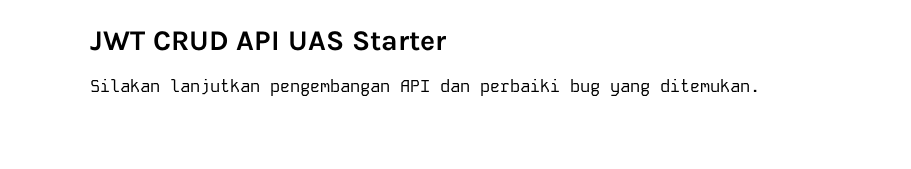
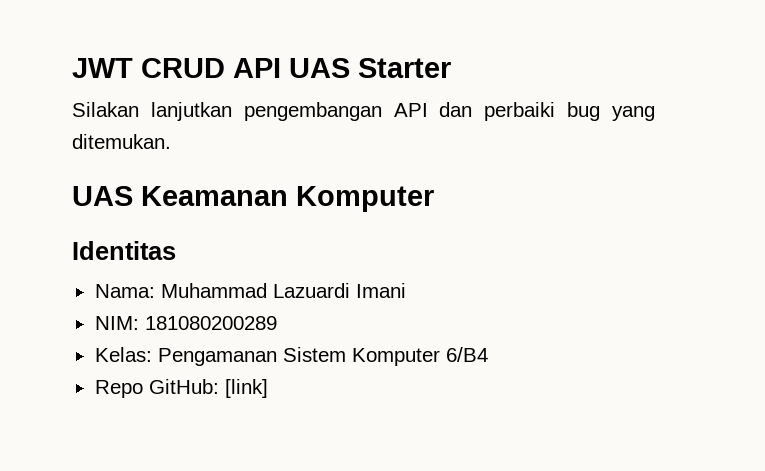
(760, 85) none -> [72,186,434,212] [72,241,176,260] [94,283,406,298] [94,316,277,330] [94,347,488,366] [94,379,268,398] // UAS Keamanan Komputer // Identitas // Nama: Muhammad Lazuardi Imani // NIM: 181080200289 // Kelas: Pengamanan Sistem Komputer 6/B4 // Repo GitHub: [link]

